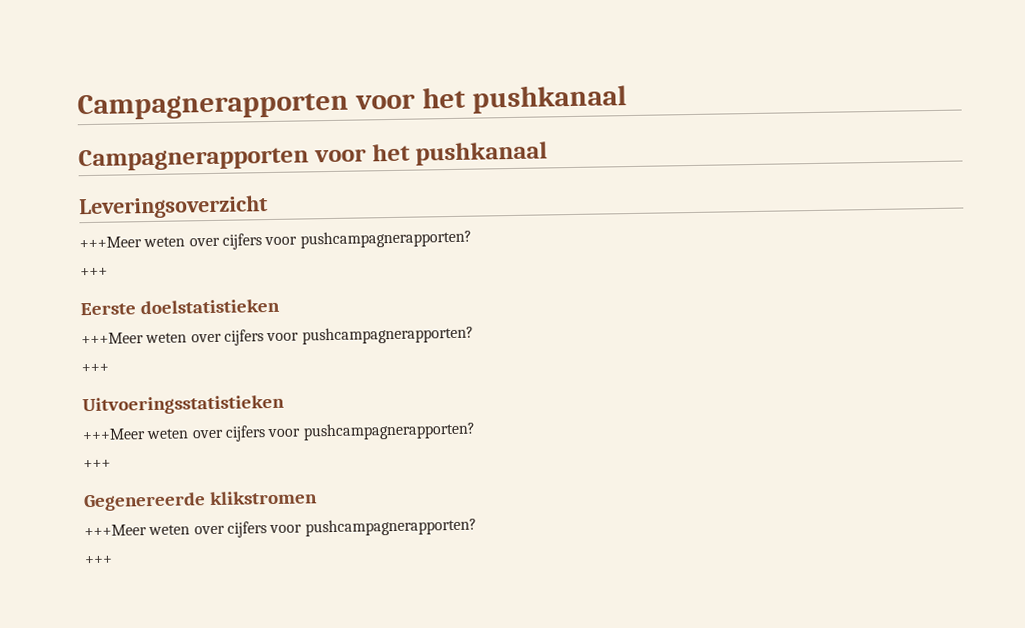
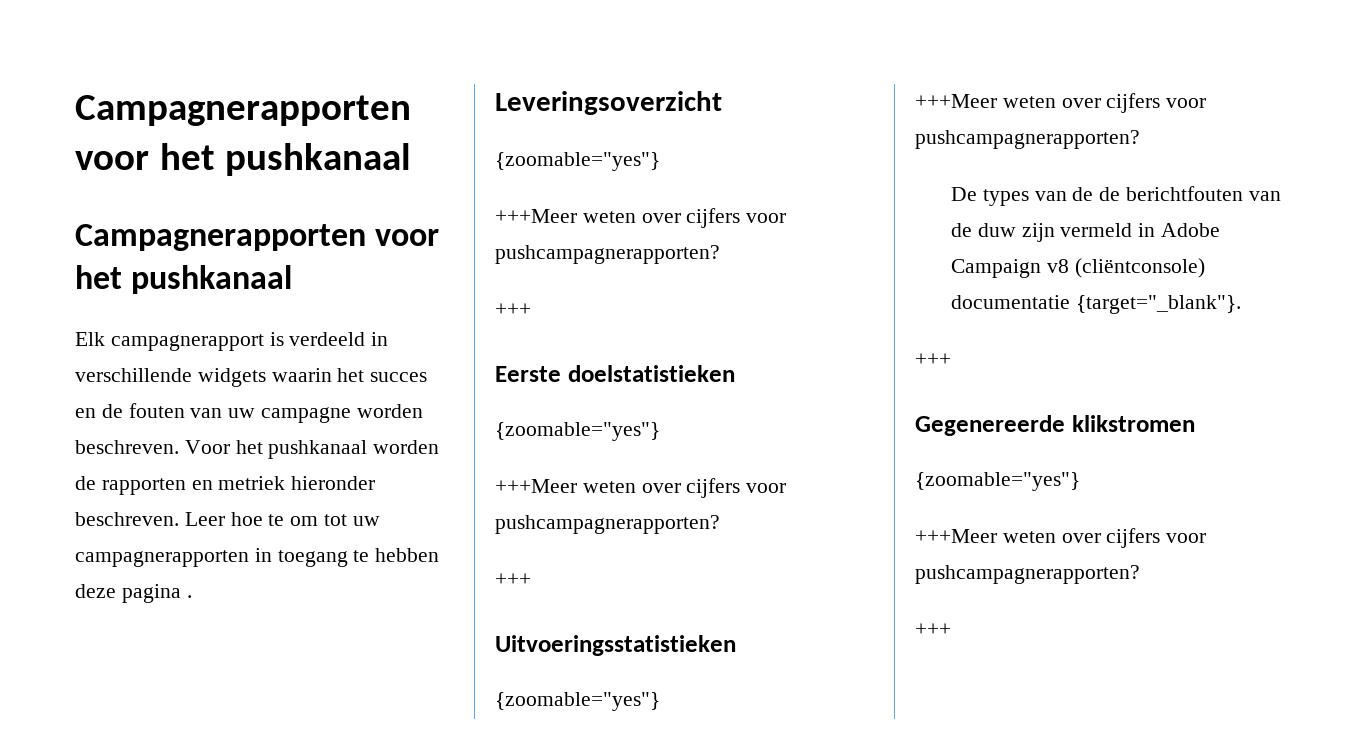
(549, 153) none -> [75,332,389,351] [75,368,428,387] [75,403,423,423] [75,440,440,459] [75,476,376,495] [75,512,380,526] [75,548,440,567] [75,584,192,603] // Elk campagnerapport is verdeeld in verschillende widgets waarin het succes en de fouten van uw campagne worden beschreven. Voor het pushkanaal worden de rapporten en metriek hieronder beschreven. Leer hoe te om tot uw campagnerapporten in toegang te hebben deze pagina .
(268, 207) none -> [495,152,660,171] // {zoomable="yes"}
(280, 306) none -> [495,422,660,441] // {zoomable="yes"}
[82,421,476,442] // +++Meer weten over cijfers voor pushcampagnerapporten? -> [495,692,660,711] [915,93,1207,113] [915,130,1140,149] [950,186,1281,206] [950,223,1220,242] [950,258,1205,278] [950,295,1241,314] // {zoomable="yes"} // +++Meer weten over cijfers voor pushcampagnerapporten? // De types van de de berichtfouten van de duw zijn vermeld in Adobe Campaign v8 (cliëntconsole) documentatie {target="_blank"}.
(318, 498) none -> [915,472,1080,491] // {zoomable="yes"}

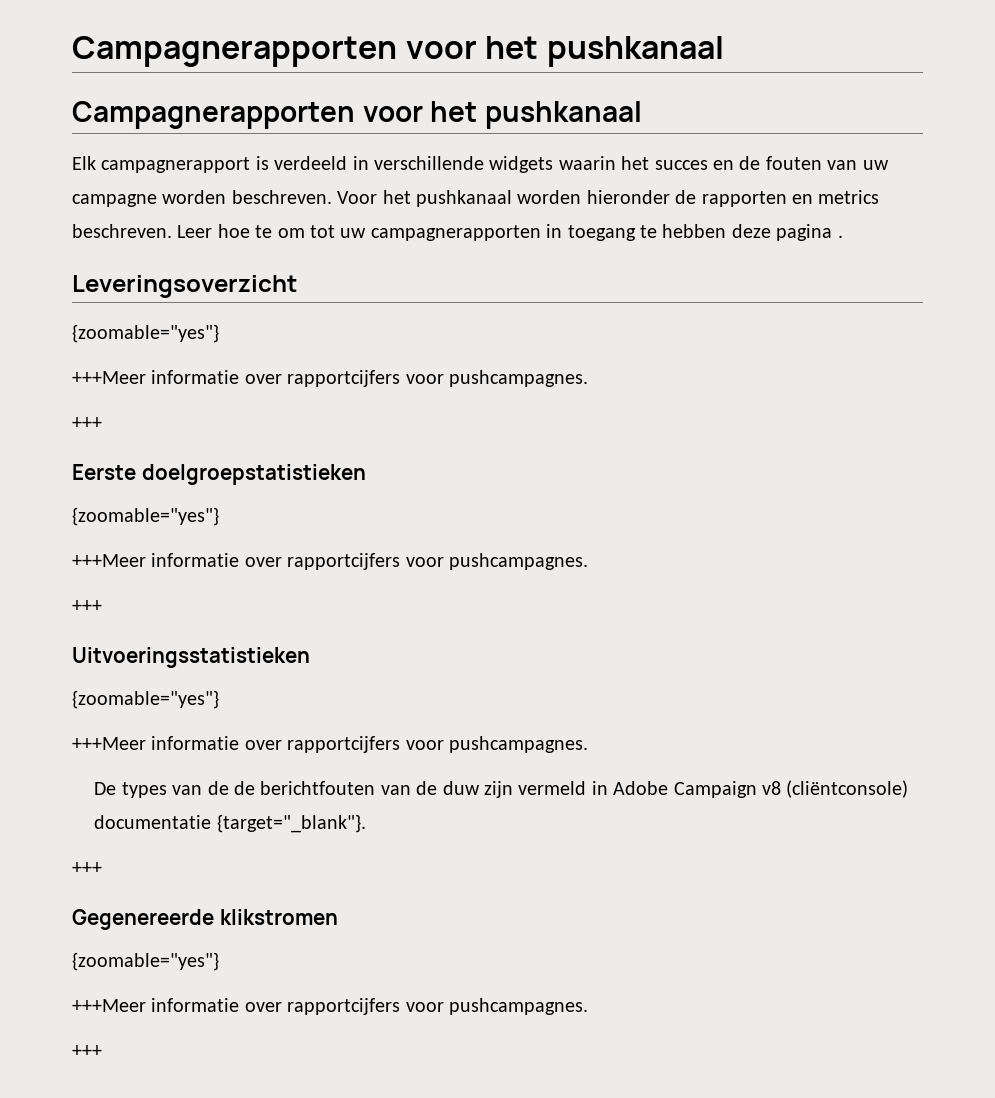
(440, 447) none -> [586,190,670,204] hieronder
[218,476,376,490] metriek hieronder -> [818,190,880,204] metrics
[582,208,787,228] [495,245,720,264] weten over cijfers voor pushcampagnerapporten? -> [151,370,588,387] informatie over rapportcijfers voor pushcampagnes.
[567,365,735,382] [495,422,660,441] [495,478,787,498] [495,515,720,534] doelstatistieken // {zoomable="yes"} // +++Meer weten over cijfers voor pushcampagnerapporten? -> [141,464,366,485] [72,507,219,526] [72,553,588,570] doelgroepstatistieken // {zoomable="yes"} // +++Meer informatie over rapportcijfers voor pushcampagnes.
[1002,93,1207,113] [915,130,1140,149] weten over cijfers voor pushcampagnerapporten? -> [151,736,588,753] informatie over rapportcijfers voor pushcampagnes.
[1002,528,1207,548] [915,565,1140,584] weten over cijfers voor pushcampagnerapporten? -> [151,998,588,1015] informatie over rapportcijfers voor pushcampagnes.

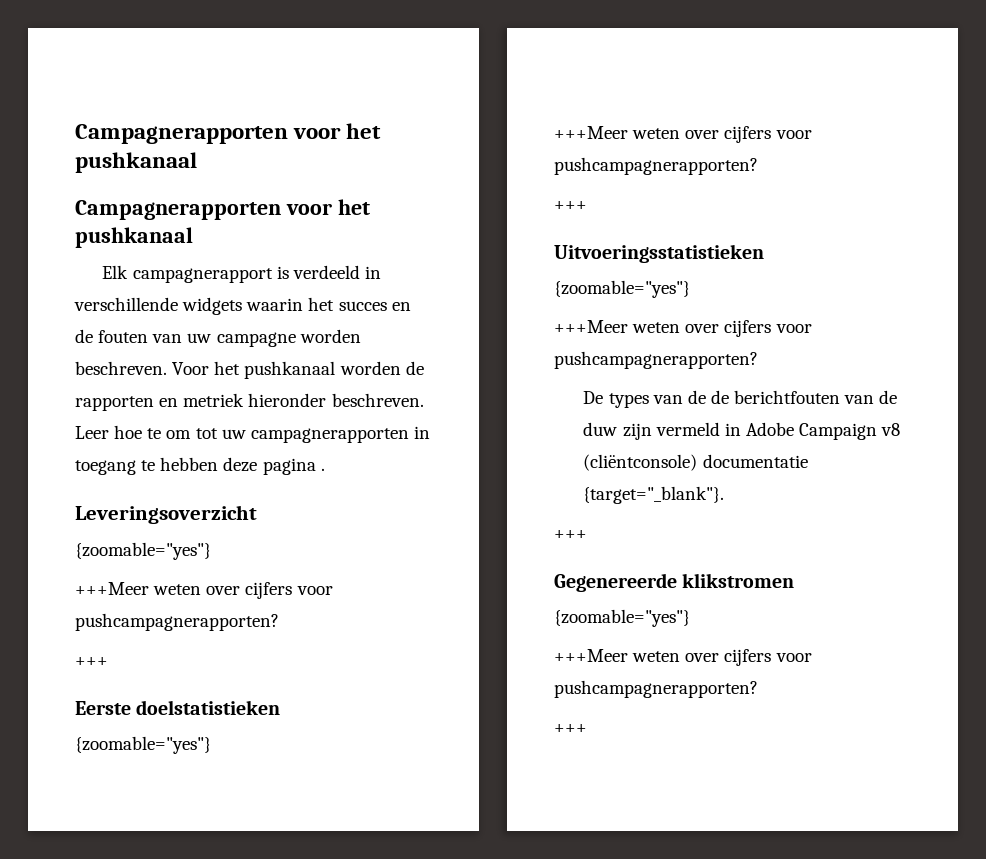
[586,190,670,204] hieronder -> (401, 368) none
[818,190,880,204] metrics -> [183,393,327,407] metriek hieronder
[151,370,588,387] informatie over rapportcijfers voor pushcampagnes. -> [153,582,333,599] [75,613,279,631] weten over cijfers voor pushcampagnerapporten?
[141,464,366,485] [72,507,219,526] [72,553,588,570] doelgroepstatistieken // {zoomable="yes"} // +++Meer informatie over rapportcijfers voor pushcampagnes. -> [136,700,281,715] [75,736,211,754] [554,126,812,143] [554,157,758,175] doelstatistieken // {zoomable="yes"} // +++Meer weten over cijfers voor pushcampagnerapporten?
[151,736,588,753] informatie over rapportcijfers voor pushcampagnes. -> [632,320,812,337] [554,351,758,369] weten over cijfers voor pushcampagnerapporten?
[151,998,588,1015] informatie over rapportcijfers voor pushcampagnes. -> [632,649,812,666] [554,680,758,698] weten over cijfers voor pushcampagnerapporten?

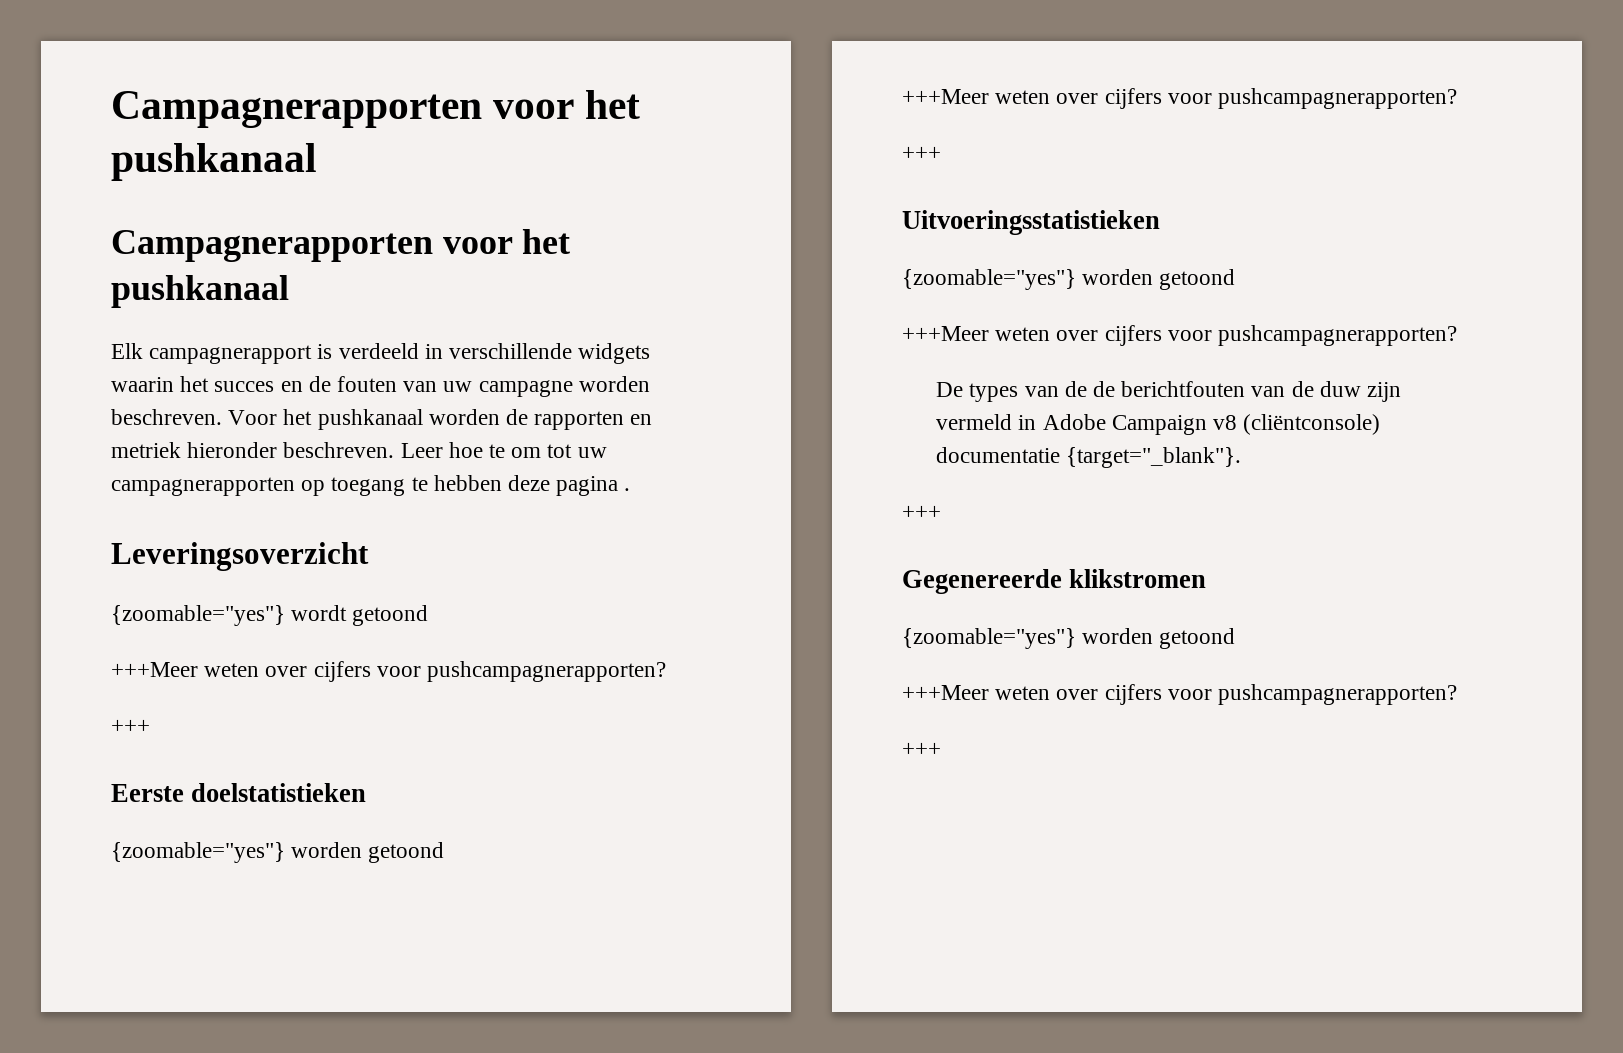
[413,426,430,439] in -> [301,480,326,496] op
(211, 551) none -> [291,605,429,626] wordt getoond
(211, 745) none -> [291,842,445,863] worden getoond
(690, 289) none -> [1082,269,1236,290] worden getoond
(690, 618) none -> [1082,628,1236,649] worden getoond

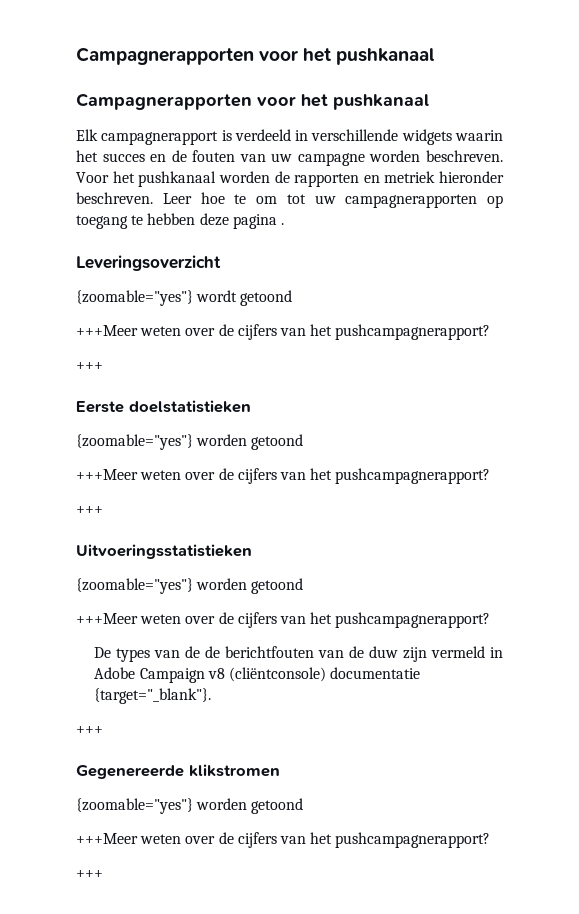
[313,661,667,682] cijfers voor pushcampagnerapporten? -> [218,324,491,340] de cijfers van het pushcampagnerapport?
[1104,88,1458,109] cijfers voor pushcampagnerapporten? -> [218,468,491,484] de cijfers van het pushcampagnerapport?
[1104,325,1458,346] cijfers voor pushcampagnerapporten? -> [218,612,491,628] de cijfers van het pushcampagnerapport?
[1104,684,1458,705] cijfers voor pushcampagnerapporten? -> [218,832,491,848] de cijfers van het pushcampagnerapport?

